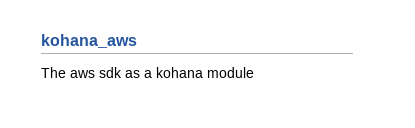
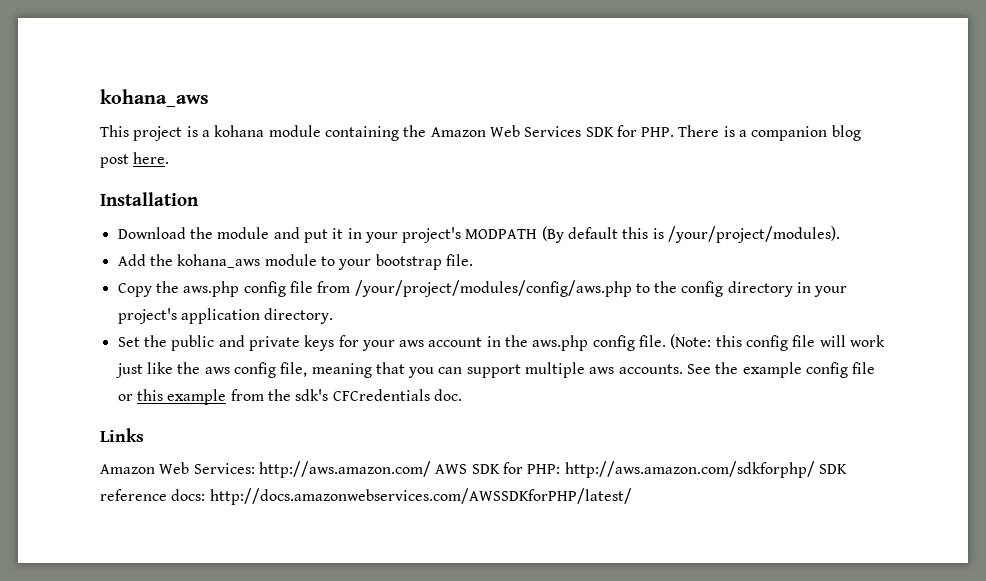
[41,67,254,78] The aws sdk as a kohana module -> [100,125,861,141] [100,152,170,168] [100,192,199,206] [117,226,841,243] [117,254,473,270] [117,280,848,297] [117,308,334,324] [117,334,886,351] [115,362,876,378] [117,389,462,405] [100,428,144,442] [100,461,847,478] [100,488,632,505] This project is a kohana module containing the Amazon Web Services SDK for PHP. There is a companion blog post here. // Installation // Download the module and put it in your project's MODPATH (By default this is /your/project/modules). // Add the kohana_aws module to your bootstrap file. // Copy the aws.php config file from /your/project/modules/config/aws.php to the config directory in your project's application directory. // Set the public and private keys for your aws account in the aws.php config file. (Note: this config file will work just like the aws config file, meaning that you can support multiple aws accounts. See the example config file or this example from the sdk's CFCredentials doc. // Links // Amazon Web Services: http://aws.amazon.com/ AWS SDK for PHP: http://aws.amazon.com/sdkforphp/ SDK reference docs: http://docs.amazonwebservices.com/AWSSDKforPHP/latest/

